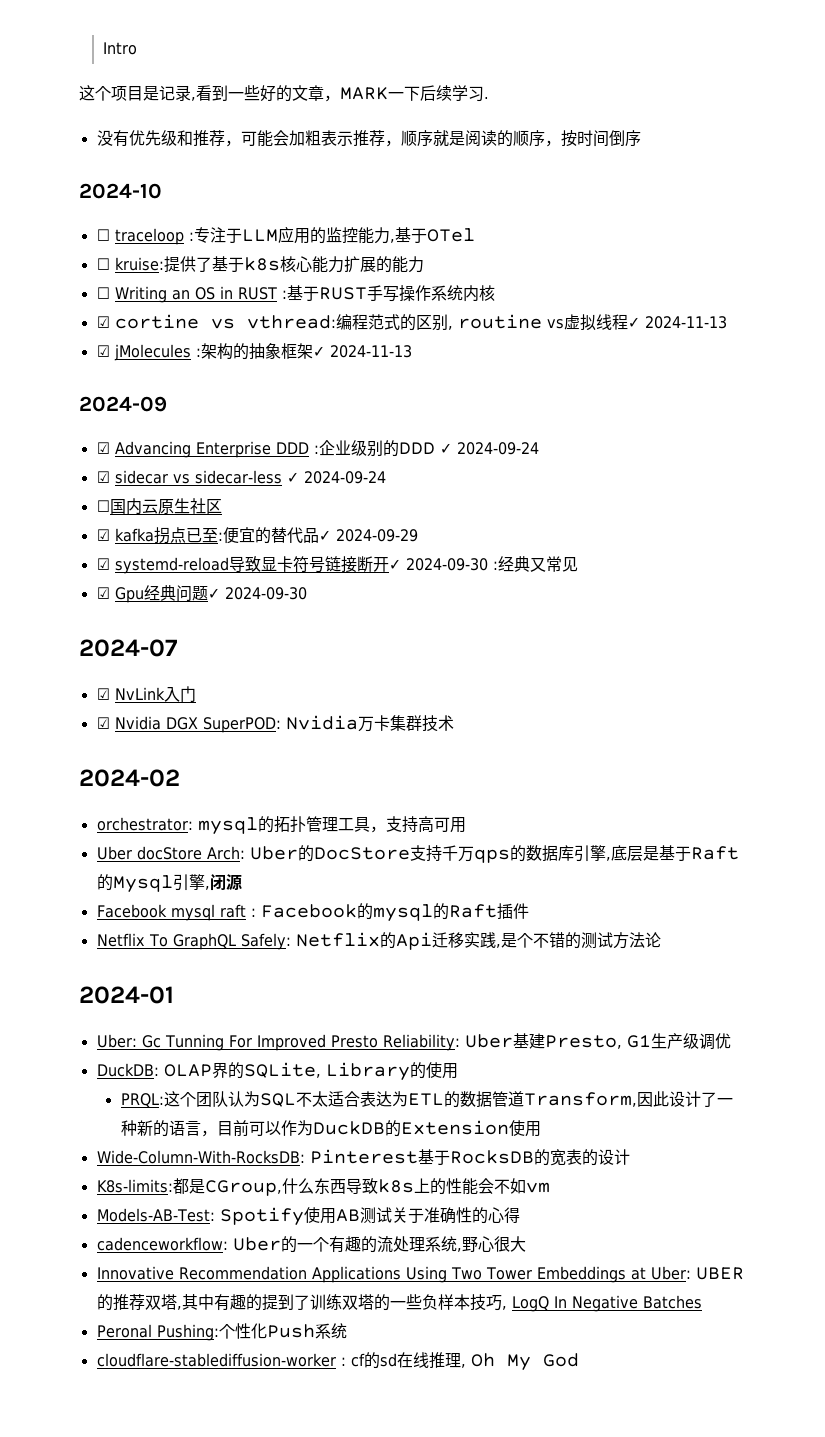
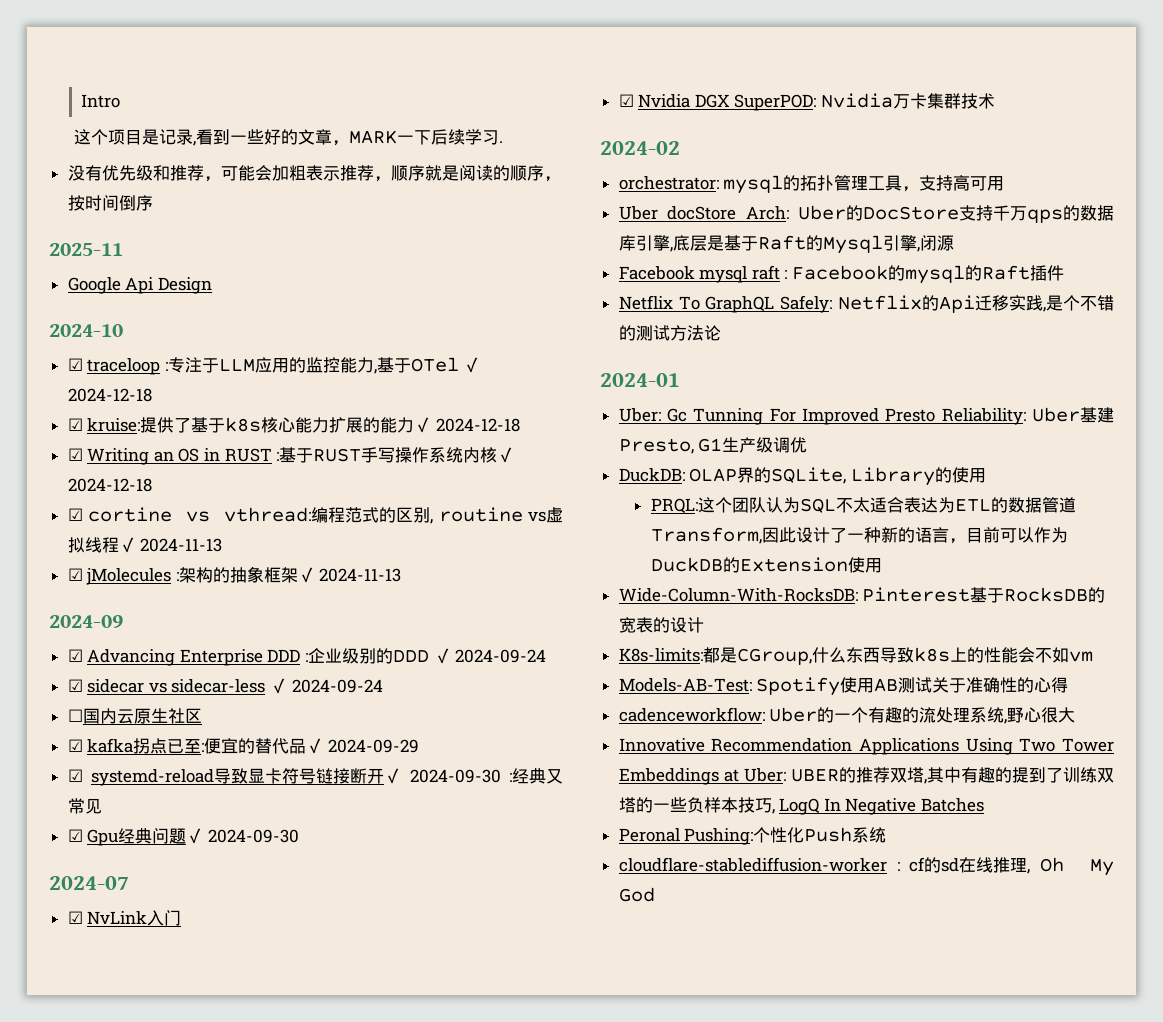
(641, 138) none -> [49,243,123,256] [67,277,212,294] // 2025-11 // Google Api Design
[96,229,110,241] ☐ -> [67,358,83,371] ☑
[96,258,110,270] // ☐ -> [463,357,481,373] [67,388,152,402] [67,418,83,431] ✓ 2024-12-18 // ☑
[96,287,110,299] // ☐ -> [414,417,520,433] [67,448,83,461] ✓ 2024-12-18 // ☑
(495, 293) none -> [497,447,515,463] [67,478,152,492] ✓ 2024-12-18

